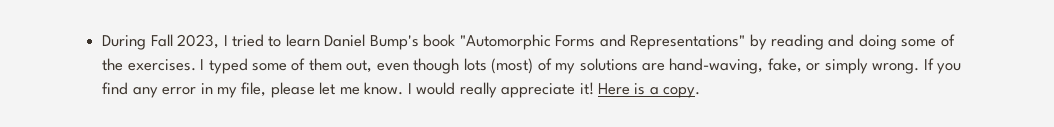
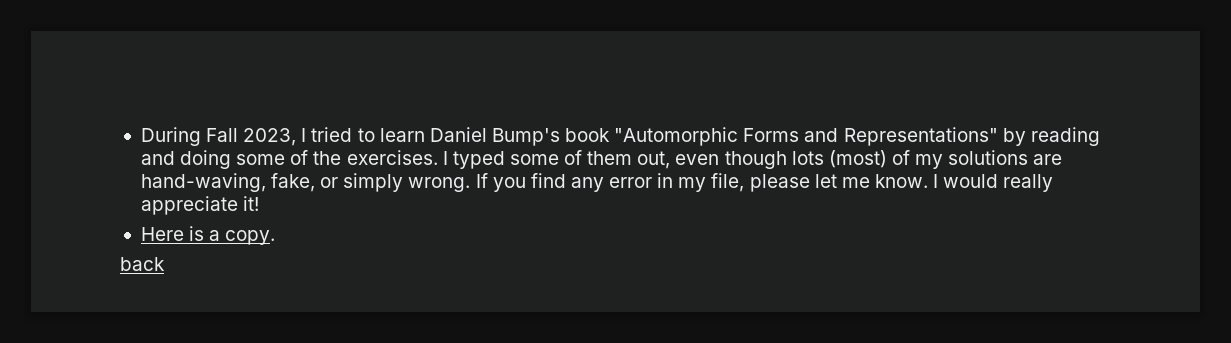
(594, 88) none -> (260, 203) //
(701, 92) none -> [120,257,165,271] // back

